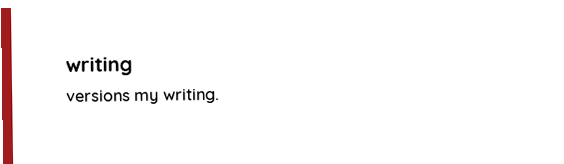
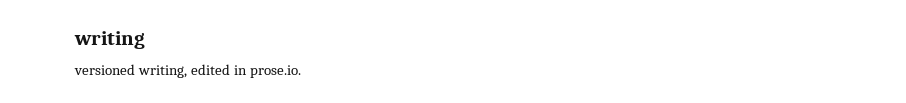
[66,87,220,105] versions my writing. -> [74,64,301,78] versioned writing, edited in prose.io.

